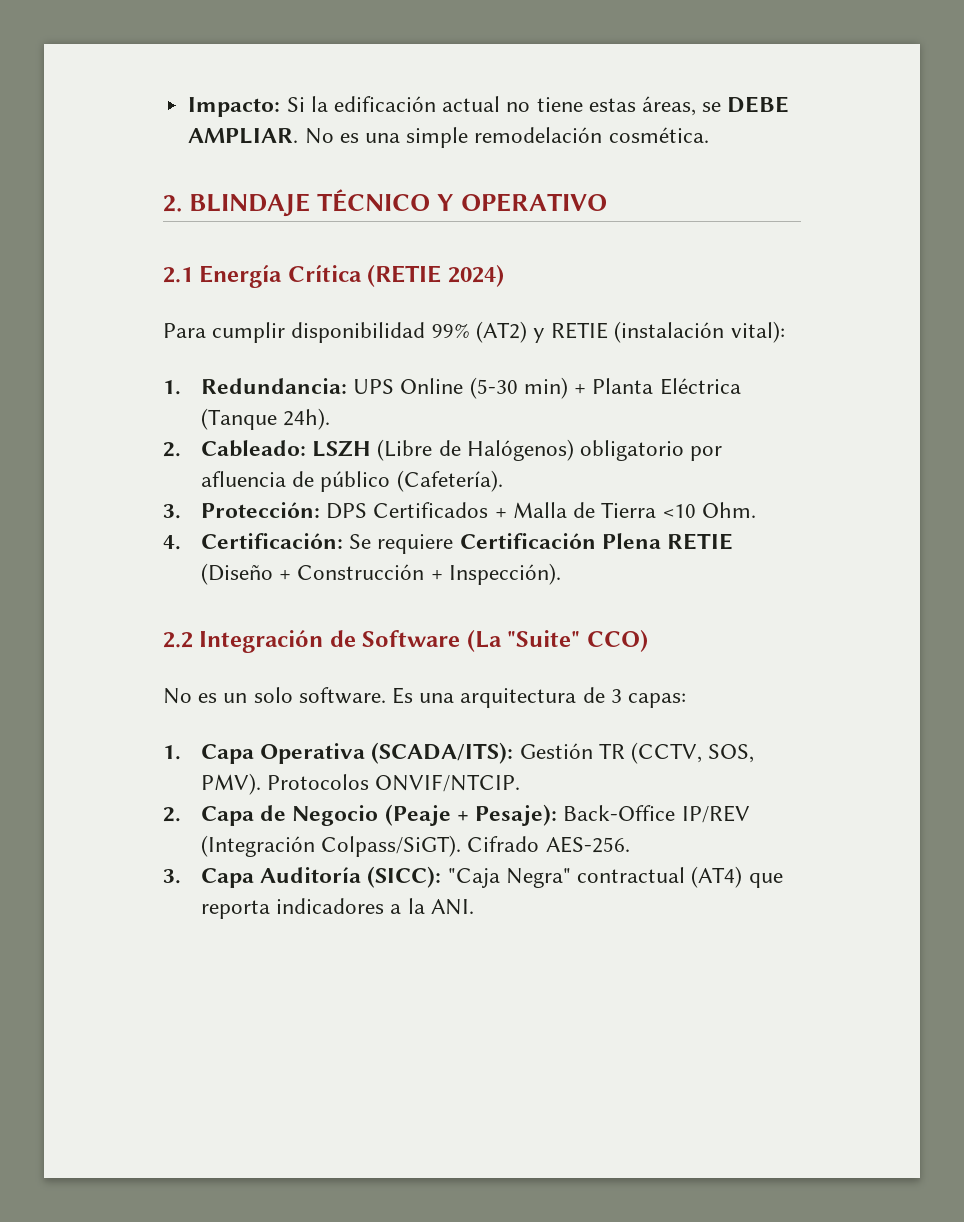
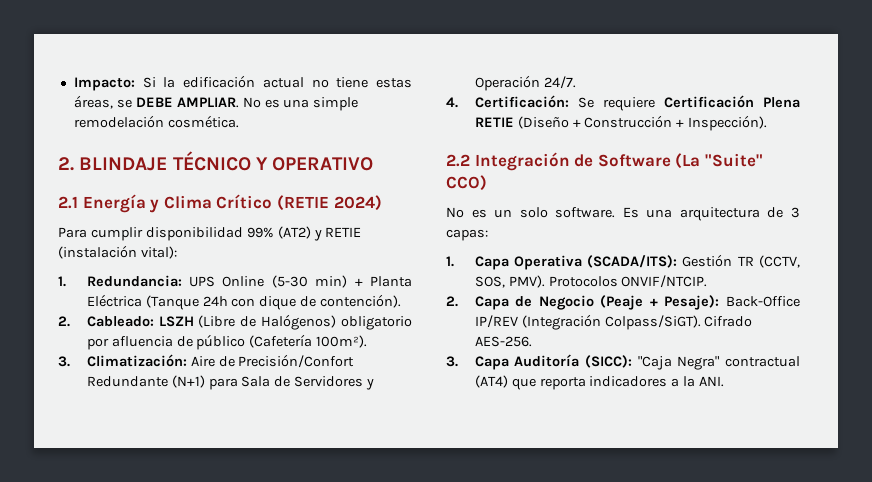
[287,265,362,282] Crítica -> [150,194,273,213] y Clima Crítico
[283,408,331,430] 24h). -> [202,294,402,310] 24h con dique de contención).
[396,470,503,492] [163,502,756,519] (Cafetería). // 3. Protección: DPS Certificados + Malla de Tierra <10 Ohm. -> [249,334,368,348] [58,354,355,368] [86,375,375,390] [474,75,576,91] (Cafetería 100m²). // 3. Climatización: Aire de Precisión/Confort Redundante (N+1) para Sala de Servidores y Operación 24/7.

